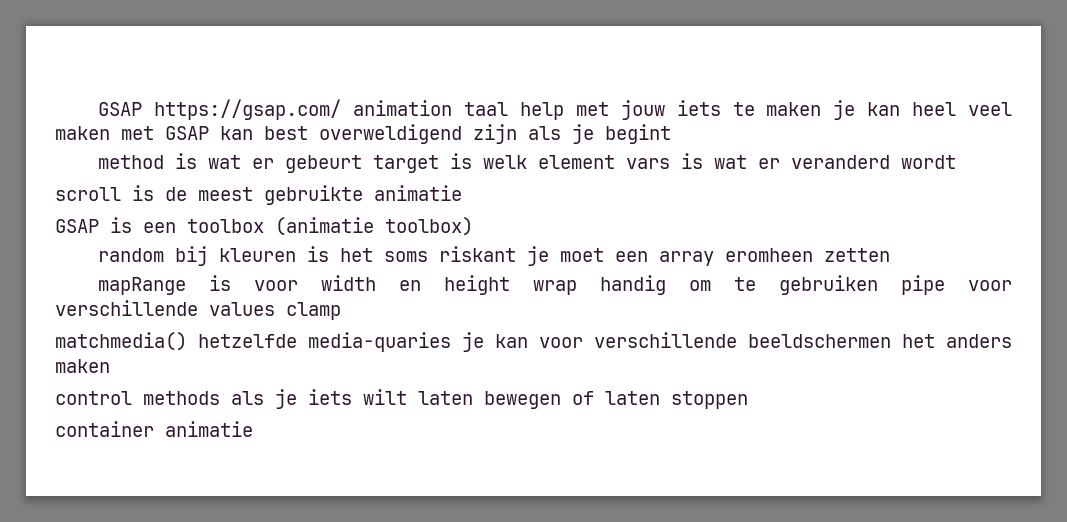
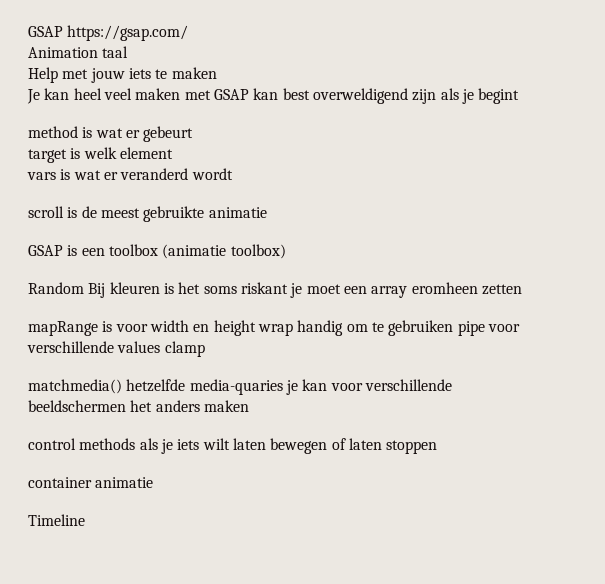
[353,100,453,116] animation -> [28,47,98,58] // Animation
[519,102,564,120] help -> [28,67,58,83] // Help
[833,100,856,120] je -> [27,89,40,104] // Je
(363, 164) none -> (194, 134) //
(616, 162) none -> (173, 153) //
[98,246,209,266] random bij -> [28,282,106,298] Random Bij
(253, 429) none -> [28,514,85,526] // Timeline

